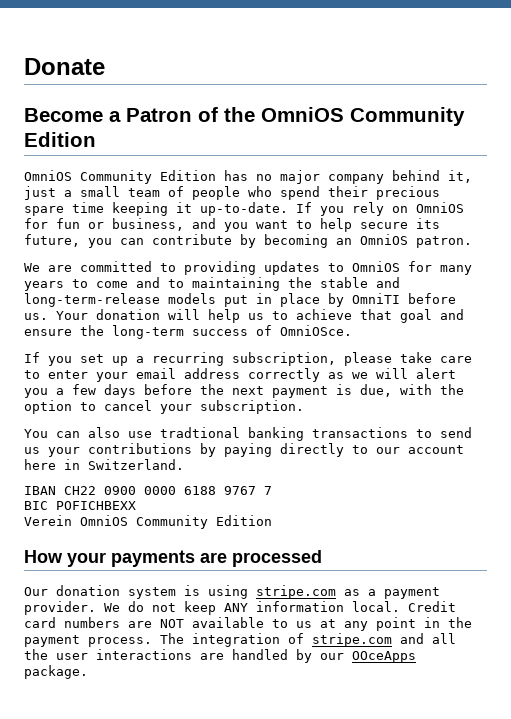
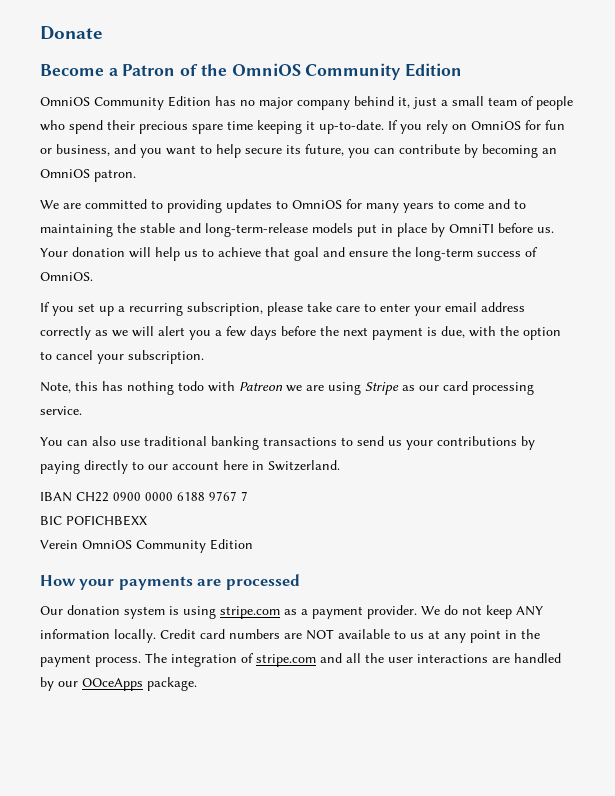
[280,325,352,336] OmniOSce. -> [40,272,93,281] OmniOS.
(304, 407) none -> [40,381,534,395] [40,406,82,415] // Note, this has nothing todo with Patreon we are using Stripe as our card processing service.
[160,427,240,438] tradtional -> [144,436,207,446] traditional
[352,601,400,612] local. -> [114,629,156,643] locally.

